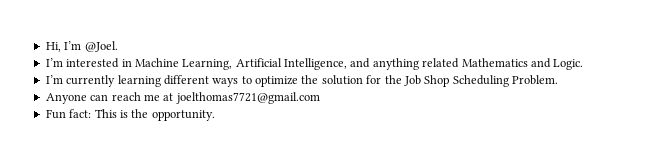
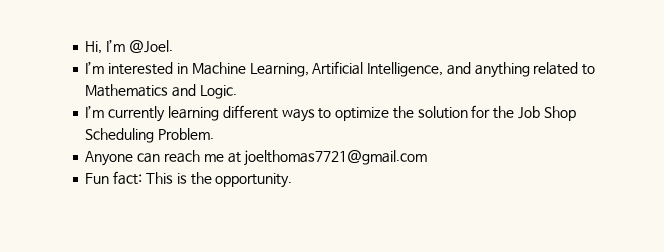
(460, 63) none -> [582,64,596,75] to

